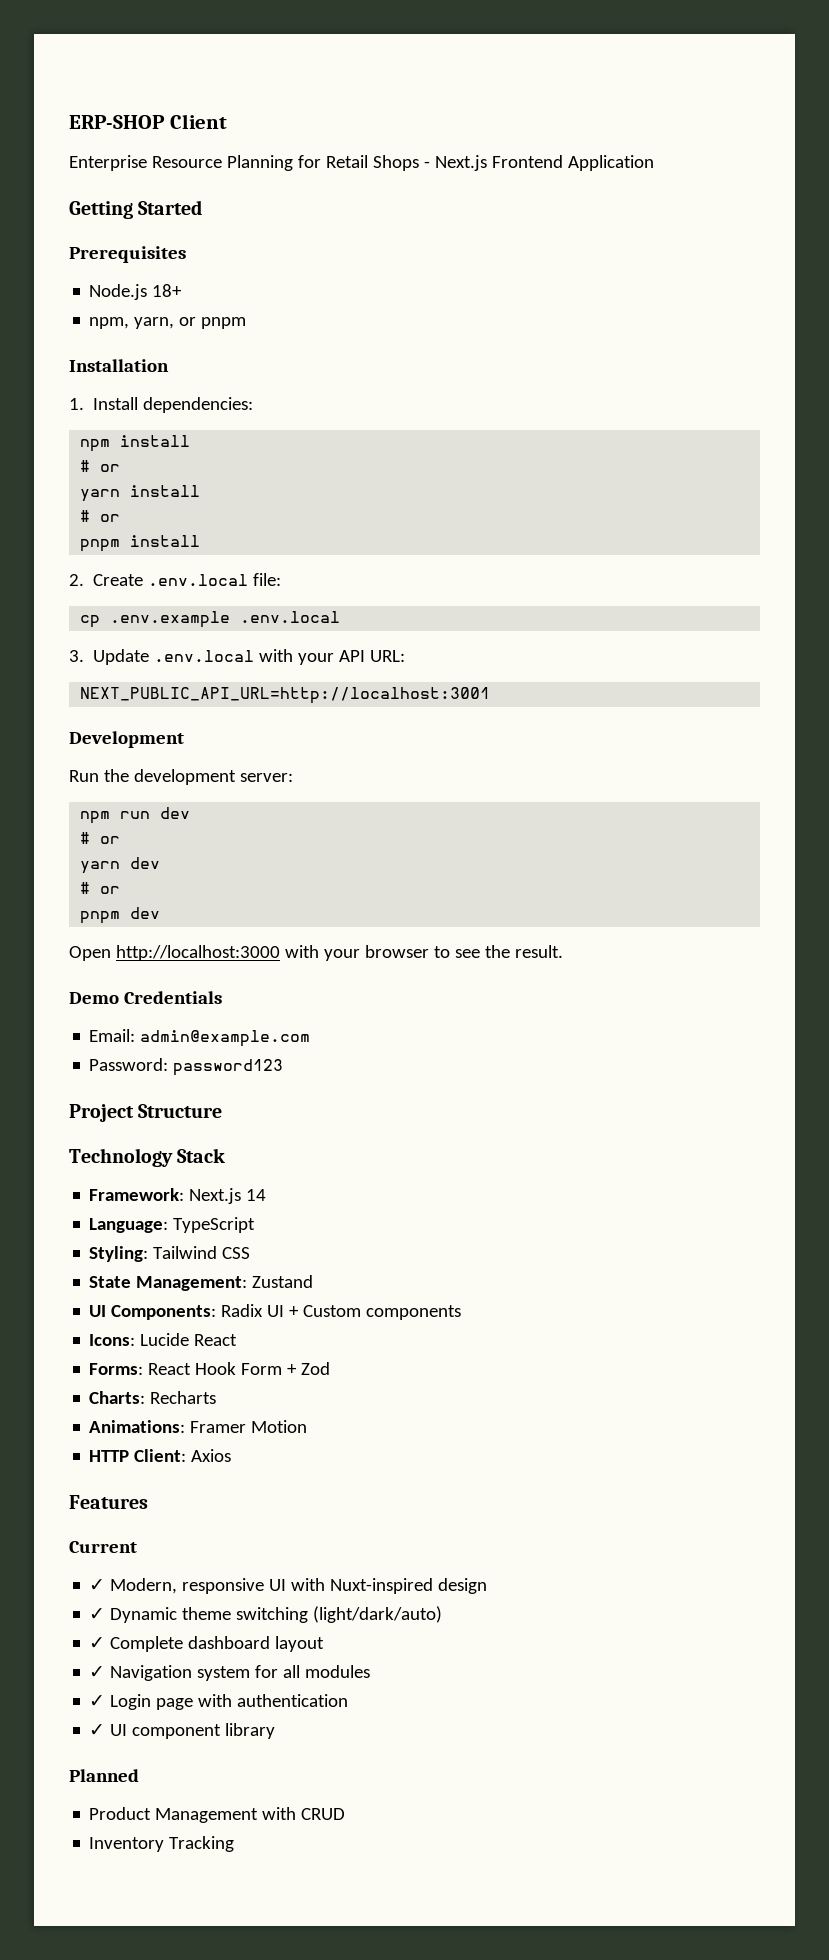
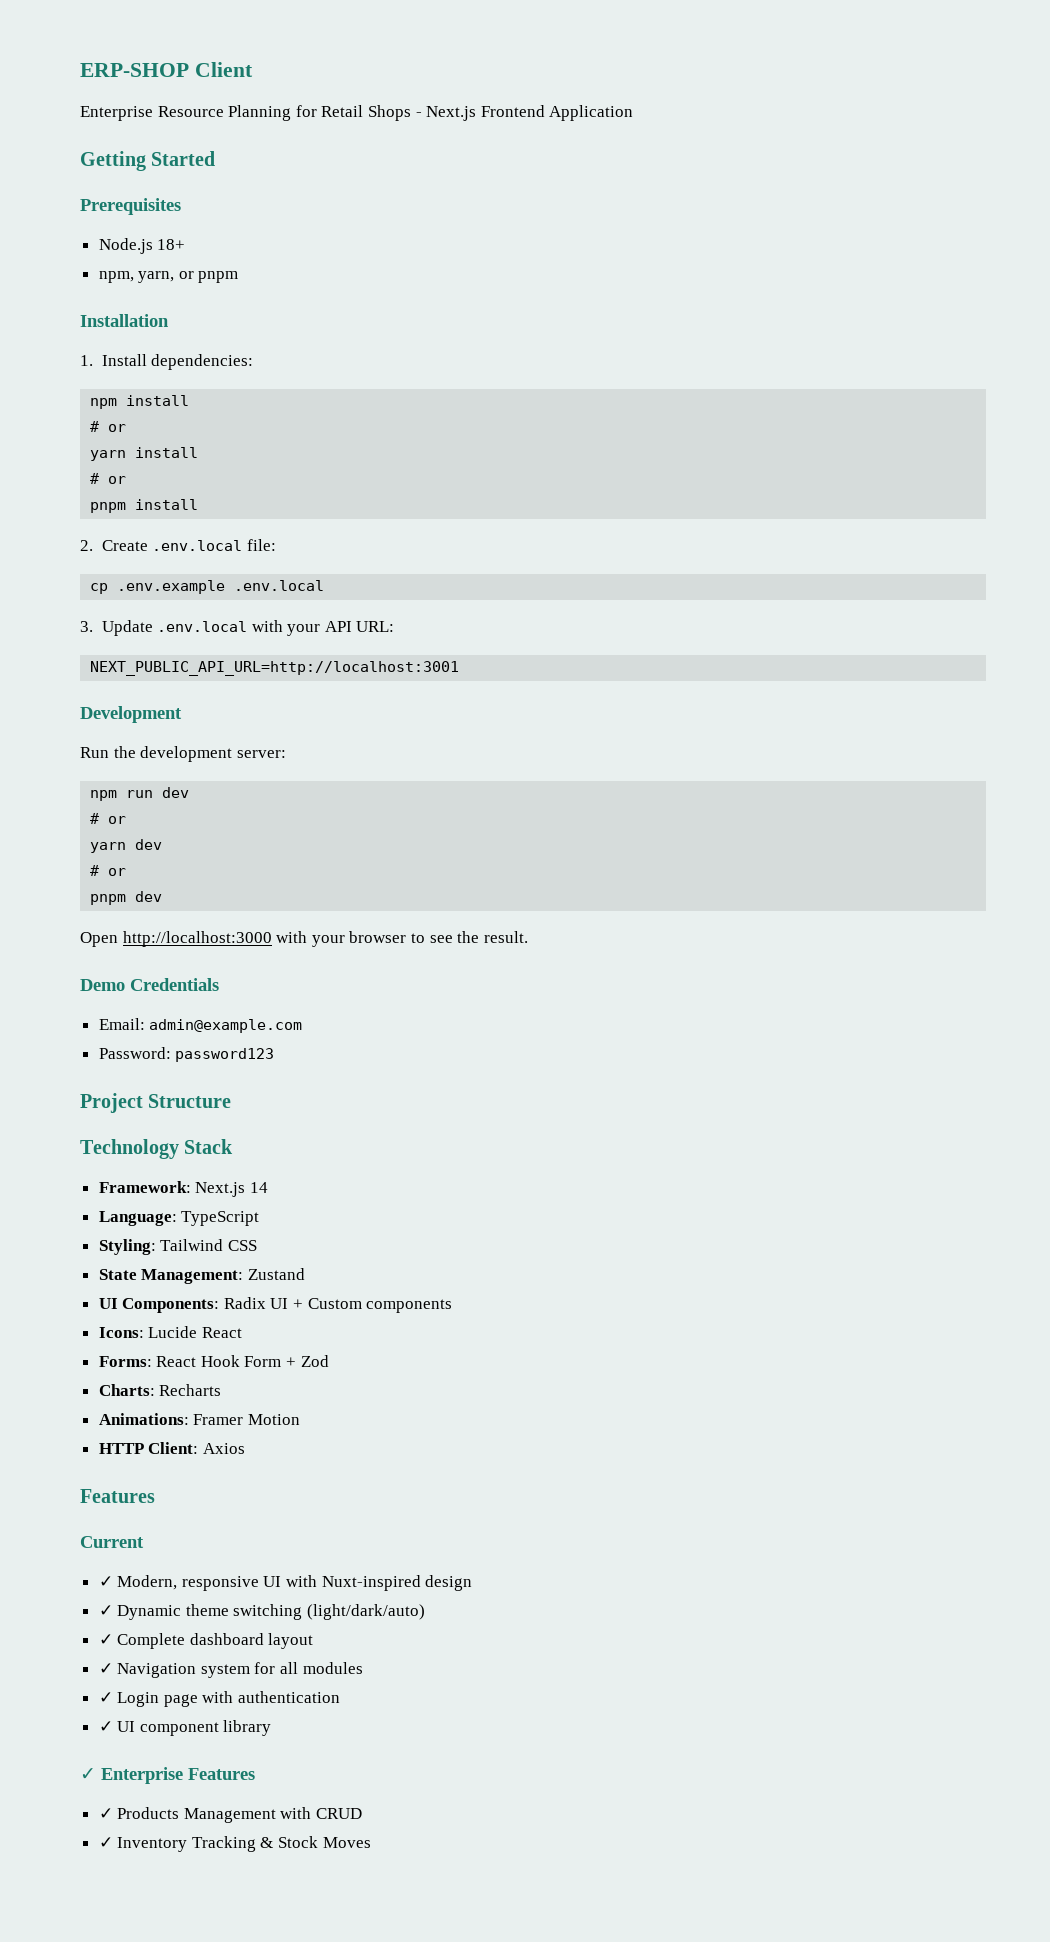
[69,1769,139,1782] [89,1807,152,1820] Planned // Product -> [80,1767,255,1784] [98,1807,180,1819] ✓ Enterprise Features // ✓ Products
(346, 1814) none -> [98,1837,113,1848] ✓
(235, 1844) none -> [260,1836,371,1848] & Stock Moves

